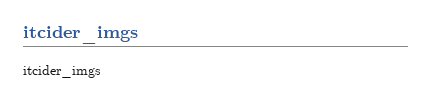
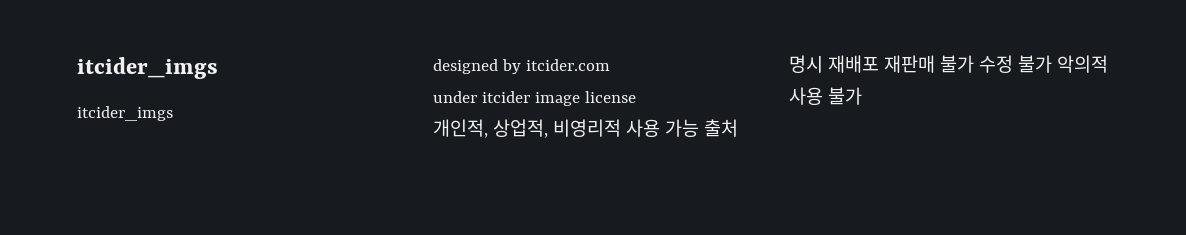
(101, 71) none -> [433,59,610,74] [433,91,636,106] [433,119,738,138] [789,55,1108,73] [789,87,862,105] // designed by itcider.com // under itcider image license // 개인적, 상업적, 비영리적 사용 가능 출처 명시 재배포 재판매 불가 수정 불가 악의적 사용 불가

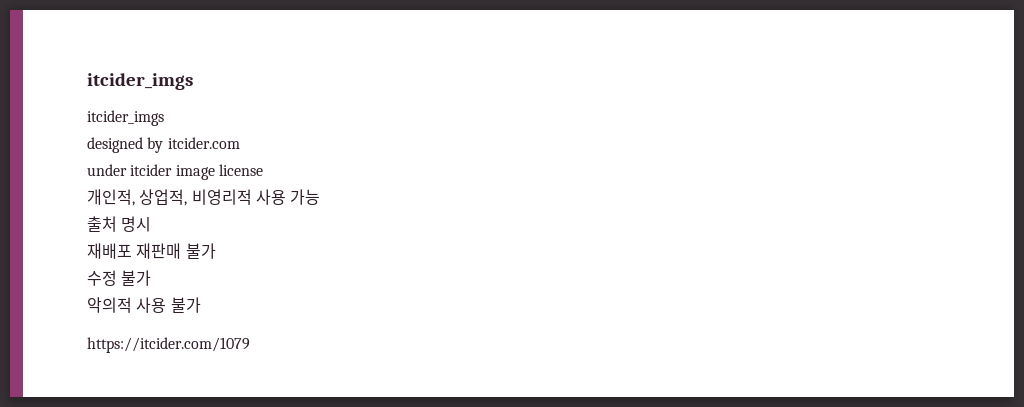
(699, 128) none -> (321, 197) //
(823, 64) none -> (152, 224) //
(974, 64) none -> (216, 251) //
(1052, 64) none -> (152, 278) //
(862, 96) none -> [87,337,250,353] // https://itcider.com/1079

